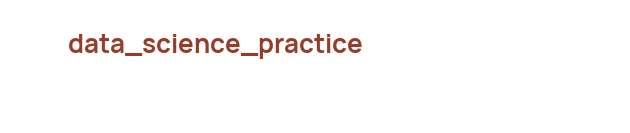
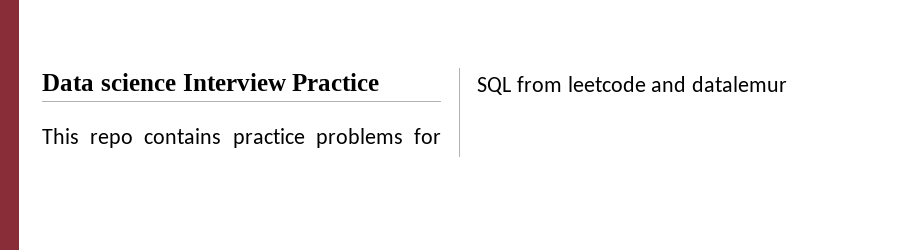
[68,34,363,59] data_science_practice -> [42,73,380,91] [42,128,441,148] [477,76,788,95] Data science Interview Practice // This repo contains practice problems for SQL from leetcode and datalemur

